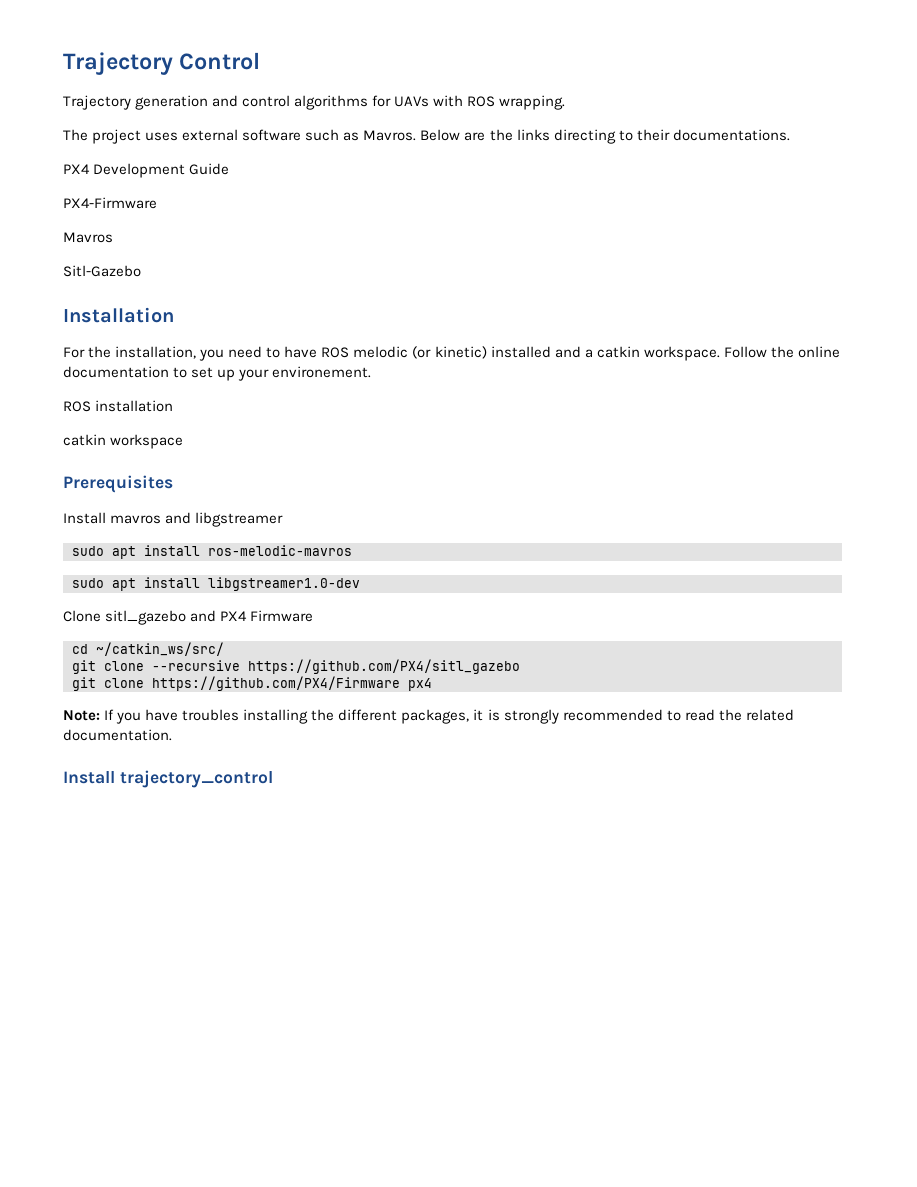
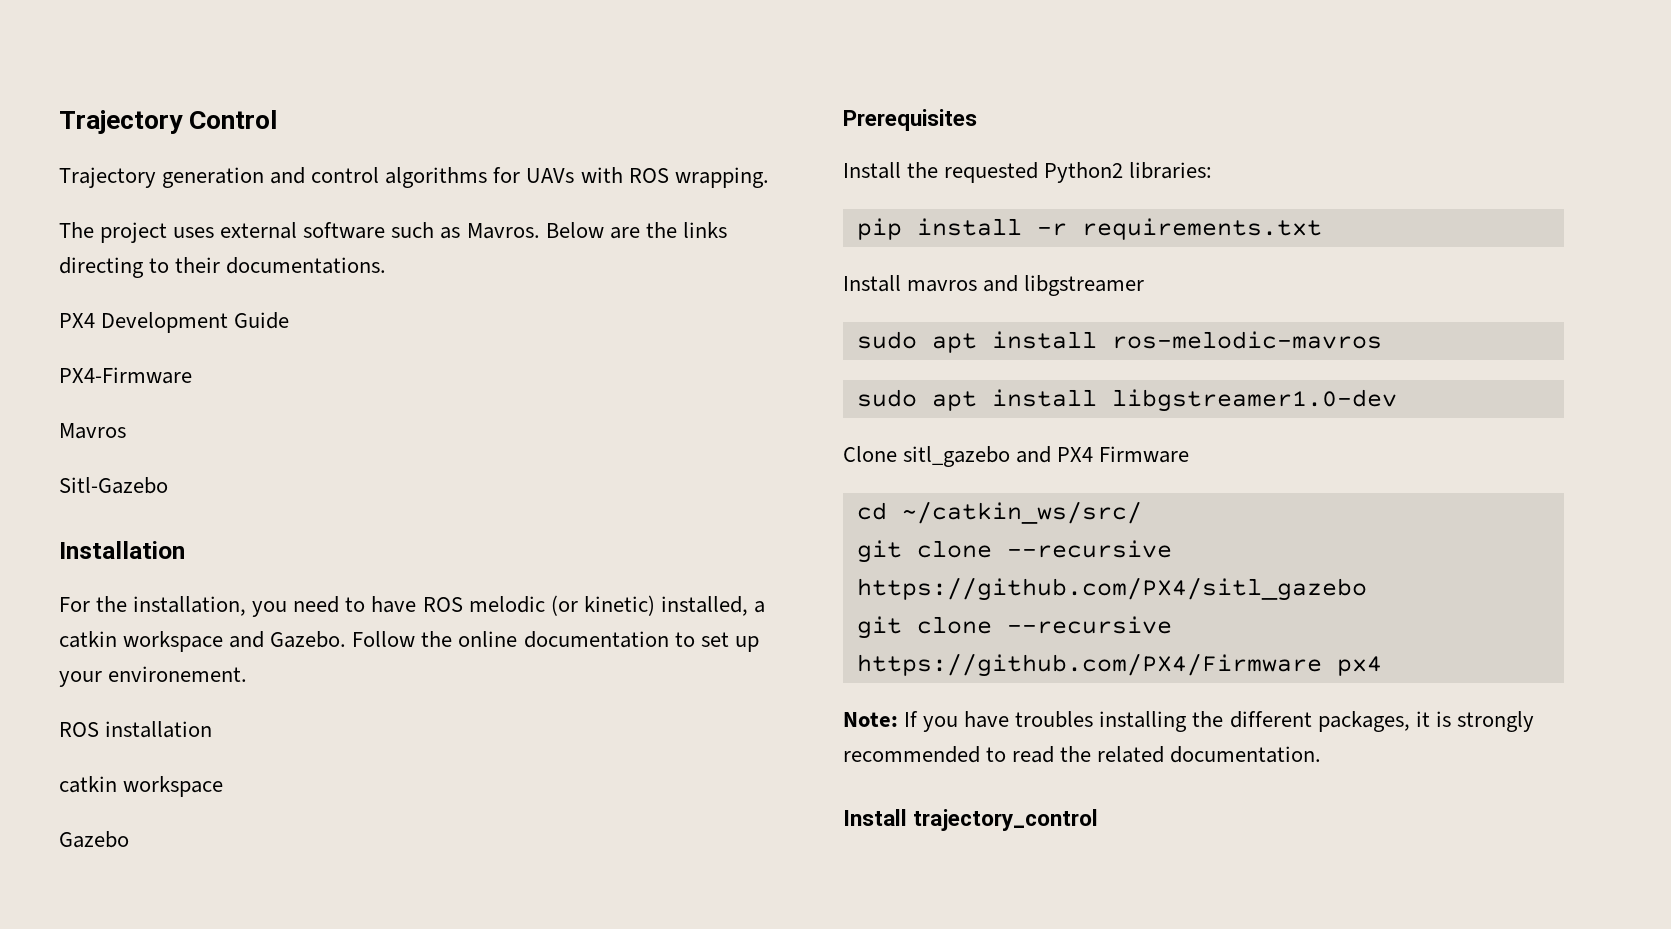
[490,346,720,361] installed and a catkin workspace. -> [660,596,765,616] [59,631,347,652] installed, a catkin workspace and Gazebo.
(184, 441) none -> [59,831,129,848] // Gazebo
(173, 484) none -> [843,162,1213,183] [856,218,1322,240] // Install the requested Python2 libraries: // pip install -r requirements.txt
(144, 683) none -> [1006,616,1172,634] --recursive

